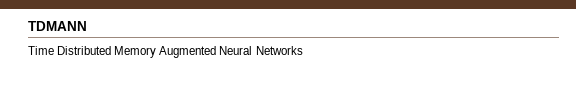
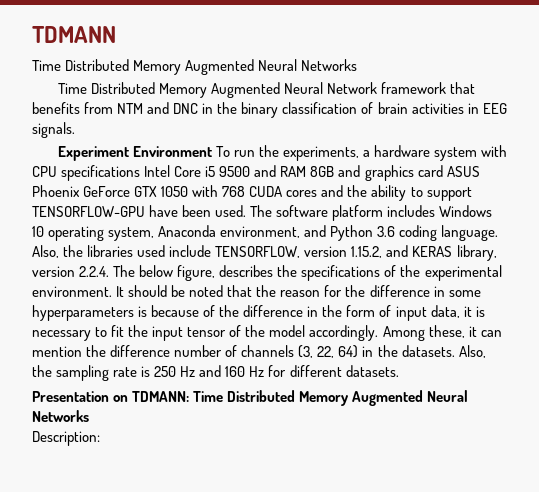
(303, 50) none -> [57,82,475,98] [32,102,507,118] [32,122,75,138] [57,145,507,161] [32,165,480,181] [32,185,472,201] [32,205,493,221] [32,225,499,241] [32,245,497,261] [32,265,502,281] [32,285,481,297] [32,305,485,321] [32,325,502,341] [32,345,486,358] [32,365,399,381] [32,390,469,406] [32,410,89,422] [32,431,100,446] // Time Distributed Memory Augmented Neural Network framework that benefits from NTM and DNC in the binary classification of brain activities in EEG signals. // Experiment Environment To run the experiments, a hardware system with CPU specifications Intel Core i5 9500 and RAM 8GB and graphics card ASUS Phoenix GeForce GTX 1050 with 768 CUDA cores and the ability to support TENSORFLOW-GPU have been used. The software platform includes Windows 10 operating system, Anaconda environment, and Python 3.6 coding language. Also, the libraries used include TENSORFLOW, version 1.15.2, and KERAS library, version 2.2.4. The below figure, describes the specifications of the experimental environment. It should be noted that the reason for the difference in some hyperparameters is because of the difference in the form of input data, it is necessary to fit the input tensor of the model accordingly. Among these, it can mention the difference number of channels (3, 22, 64) in the datasets. Also, the sampling rate is 250 Hz and 160 Hz for different datasets. // Presentation on TDMANN: Time Distributed Memory Augmented Neural Networks // Description:

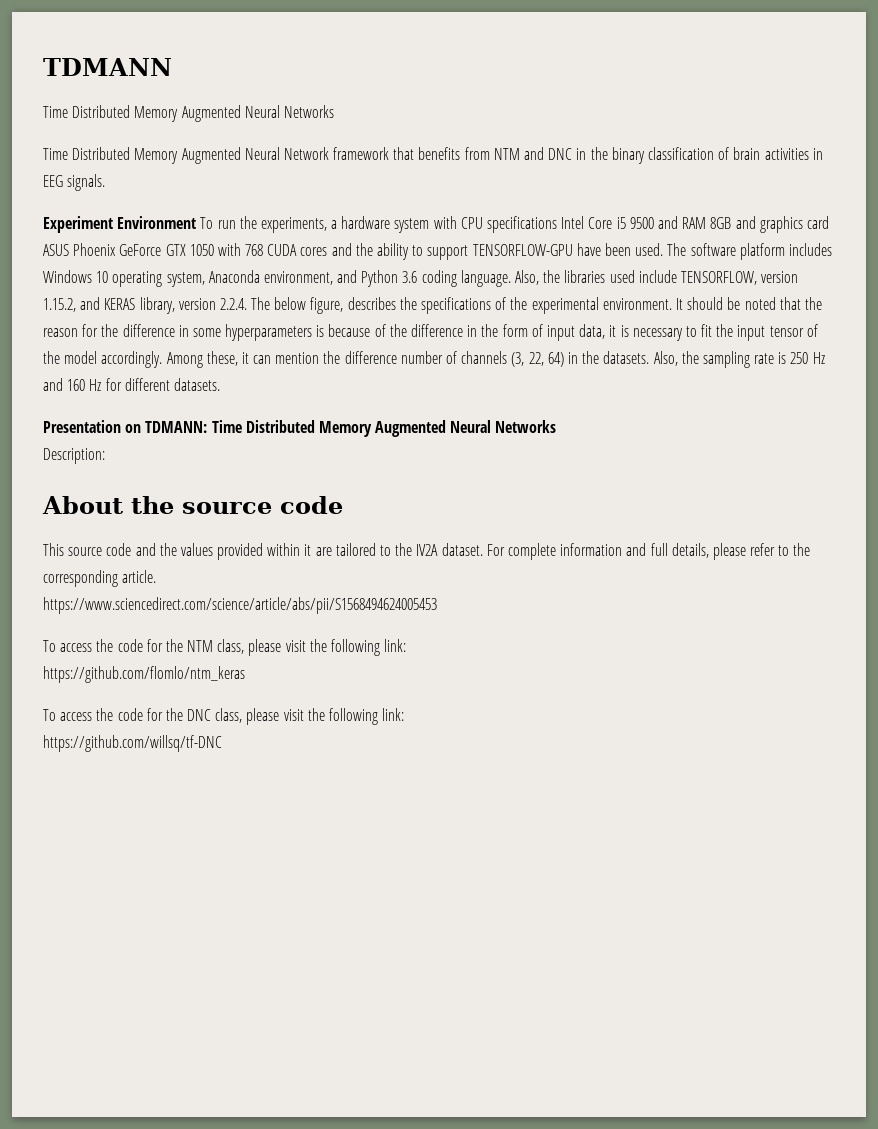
(100, 438) none -> [42,496,343,514] [43,543,811,560] [43,570,157,587] [43,597,437,614] [43,639,407,656] [43,666,245,683] [43,708,405,725] [43,735,222,752] // About the source code // This source code and the values provided within it are tailored to the IV2A dataset. For complete information and full details, please refer to the corresponding article. // https://www.sciencedirect.com/science/article/abs/pii/S1568494624005453 // To access the code for the NTM class, please visit the following link: // https://github.com/flomlo/ntm_keras // To access the code for the DNC class, please visit the following link: // https://github.com/willsq/tf-DNC

